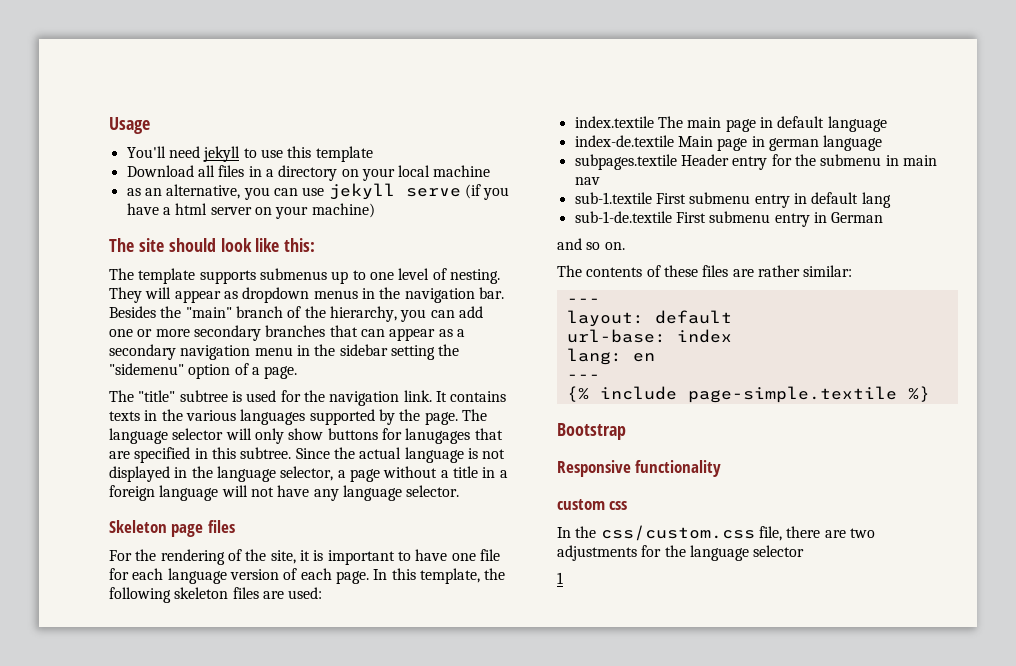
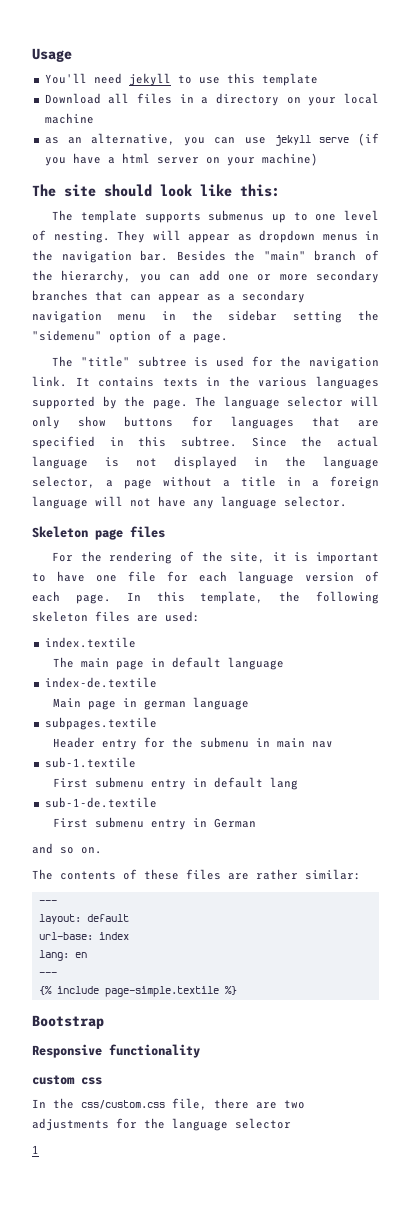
[405,428,471,444] lanugages -> [230,416,294,429] languages
(654, 122) none -> (136, 642) //
(674, 141) none -> (157, 682) //
(677, 162) none -> (157, 723) //
(652, 198) none -> (136, 762) //
(672, 217) none -> (157, 802) //

